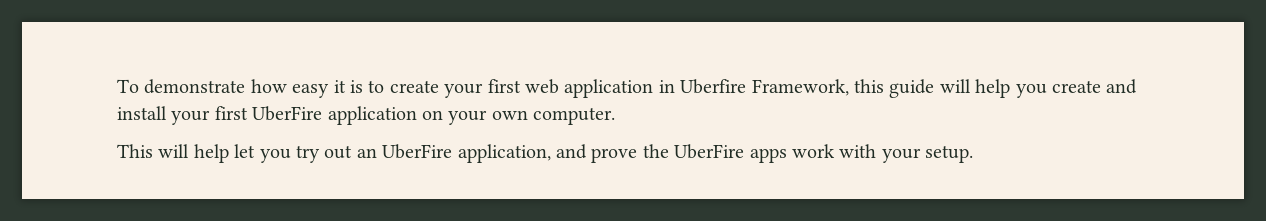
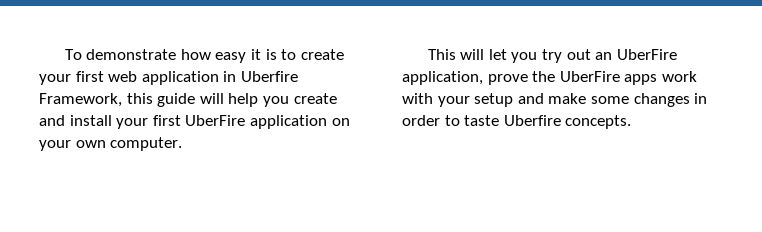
[193,144,229,163] help -> (485, 54) none
[556,144,587,159] and -> (483, 78) none
[925,145,974,163] setup. -> [474,93,708,107] [402,115,632,129] setup and make some changes in order to taste Uberfire concepts.

